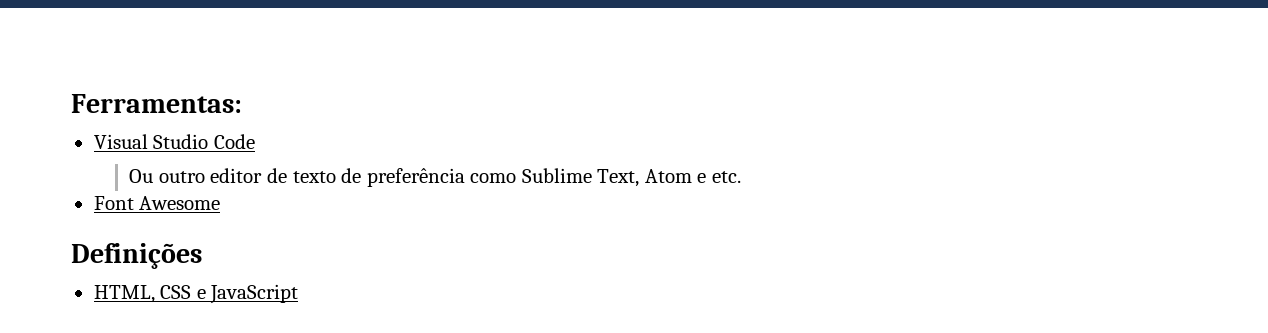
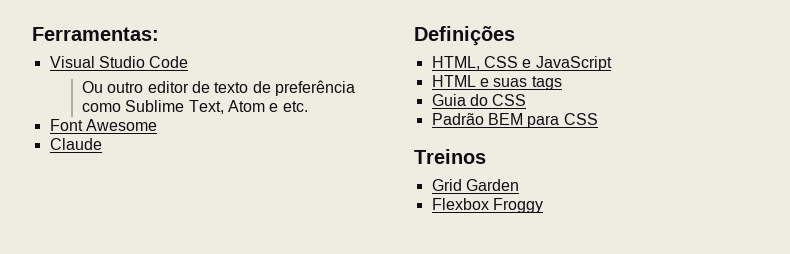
(221, 203) none -> [49,138,102,150] // Claude
(299, 294) none -> [431,75,562,90] [431,94,527,106] [431,113,598,128] [414,149,486,164] [431,179,519,191] [431,198,543,213] // HTML e suas tags // Guia do CSS // Padrão BEM para CSS // Treinos // Grid Garden // Flexbox Froggy

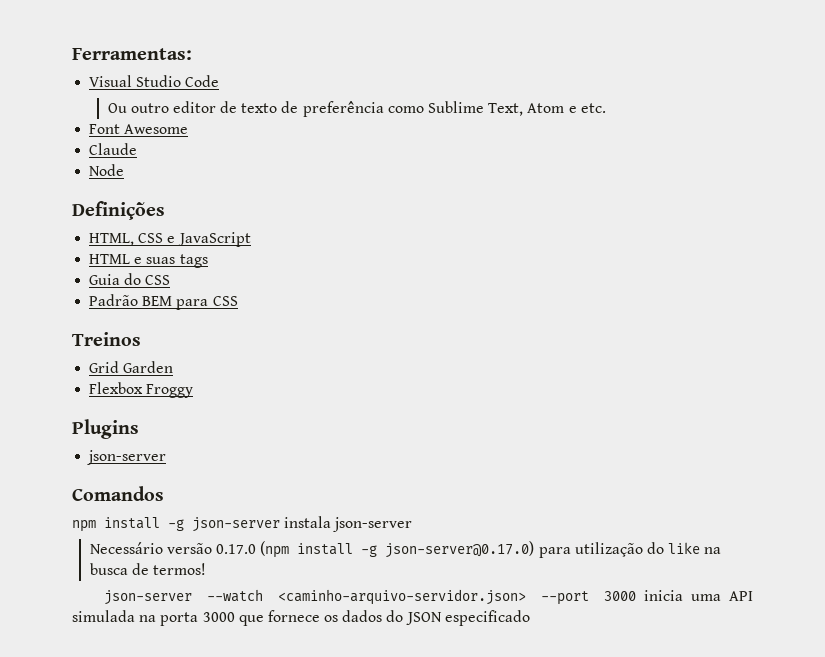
(102, 144) none -> [89,164,125,176] // Node
(543, 205) none -> [72,419,139,439] [87,450,167,465] [72,486,164,501] [72,516,413,532] [89,541,722,558] [89,563,207,575] [103,589,753,605] [72,610,530,626] // Plugins // json-server // Comandos // npm install -g json-server instala json-server // Necessário versão 0.17.0 (npm install -g json-server@0.17.0) para utilização do like na busca de termos! // json-server --watch <caminho-arquivo-servidor.json> --port 3000 inicia uma API simulada na porta 3000 que fornece os dados do JSON especificado

